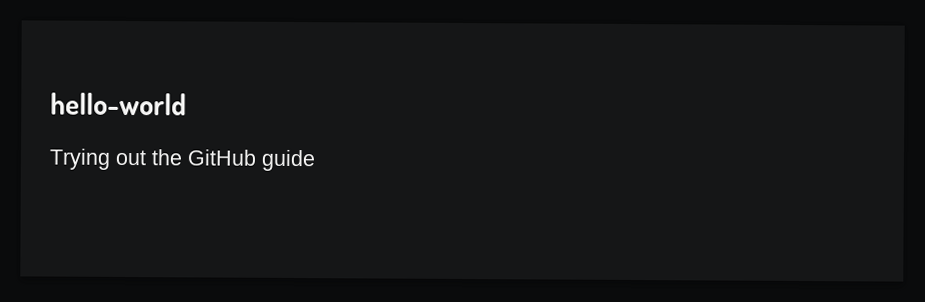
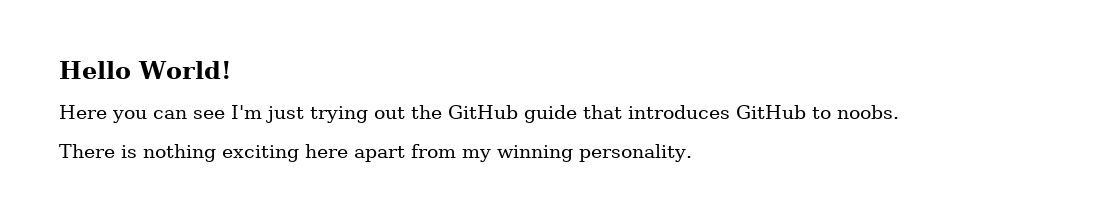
[50,92,187,116] [49,148,316,172] hello-world // Trying out the GitHub guide -> [59,61,232,79] [59,105,899,123] [59,144,692,162] Hello World! // Here you can see I'm just trying out the GitHub guide that introduces GitHub to noobs. // There is nothing exciting here apart from my winning personality.

